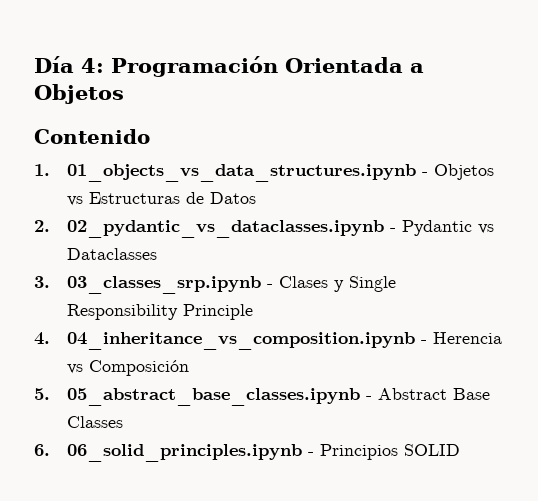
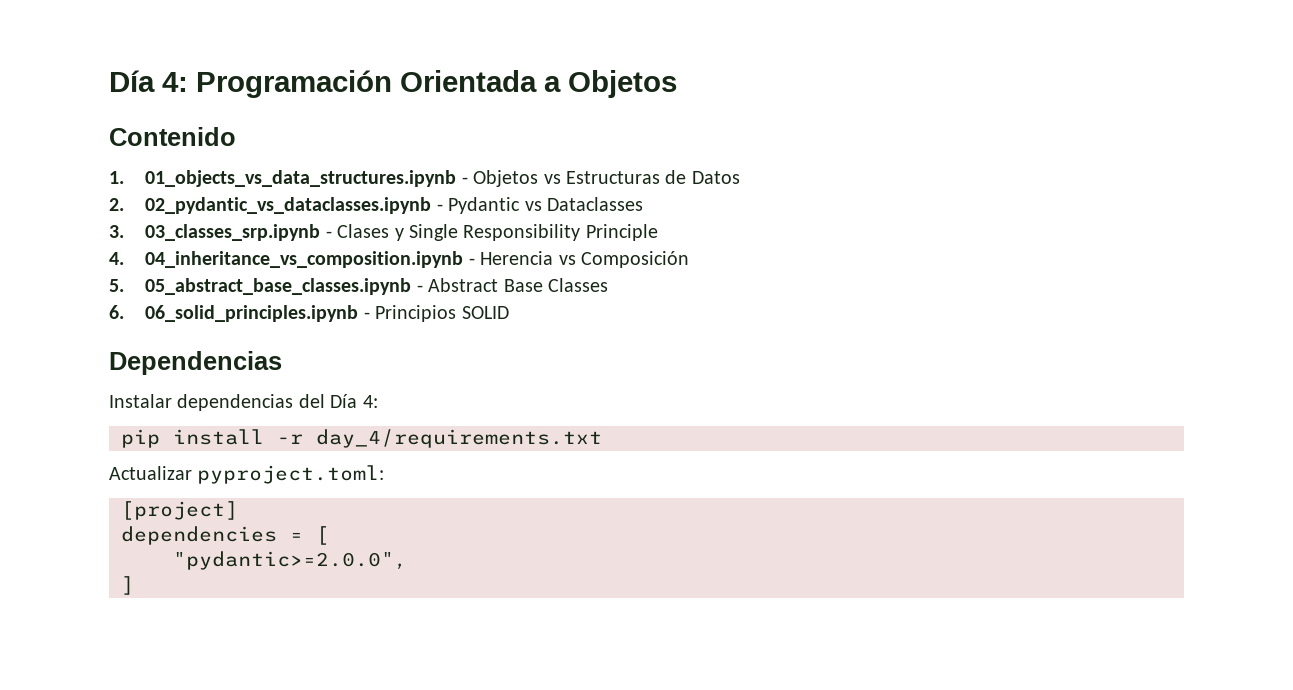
(460, 450) none -> [109,351,282,375] [109,394,378,411] [121,429,602,448] [109,465,385,484] [121,501,238,520] [121,526,329,545] [173,551,407,570] [121,576,134,595] // Dependencias // Instalar dependencias del Día 4: // pip install -r day_4/requirements.txt // Actualizar pyproject.toml: // [project] // dependencies = [ // "pydantic>=2.0.0", // ]

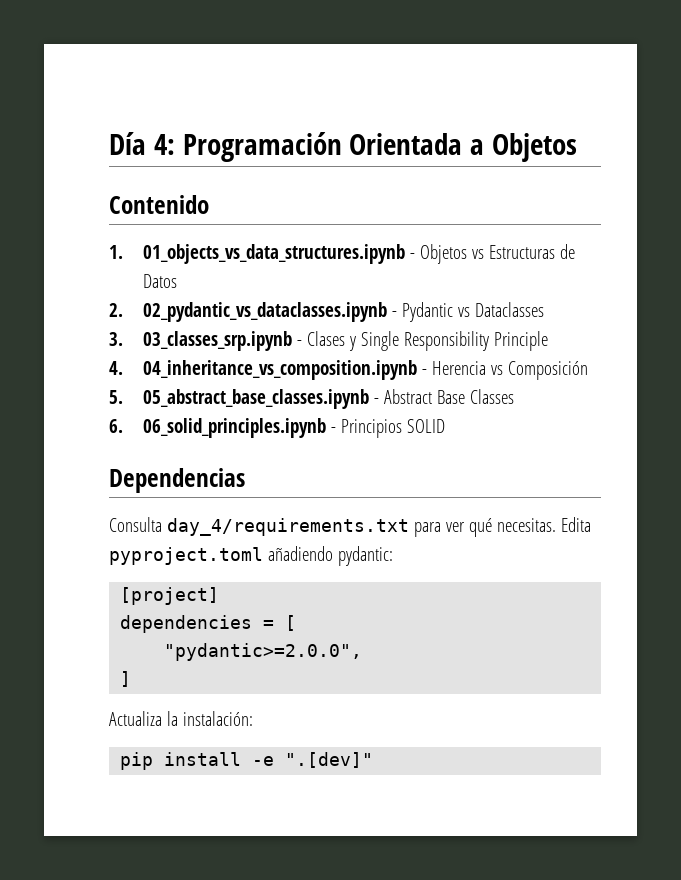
[109,394,378,411] [121,429,602,448] [109,465,385,484] Instalar dependencias del Día 4: // pip install -r day_4/requirements.txt // Actualizar pyproject.toml: -> [109,517,591,537] [109,546,393,566] Consulta day_4/requirements.txt para ver qué necesitas. Edita pyproject.toml añadiendo pydantic:
(134, 585) none -> [109,711,253,726] [120,752,374,770] // Actualiza la instalación: // pip install -e ".[dev]"

